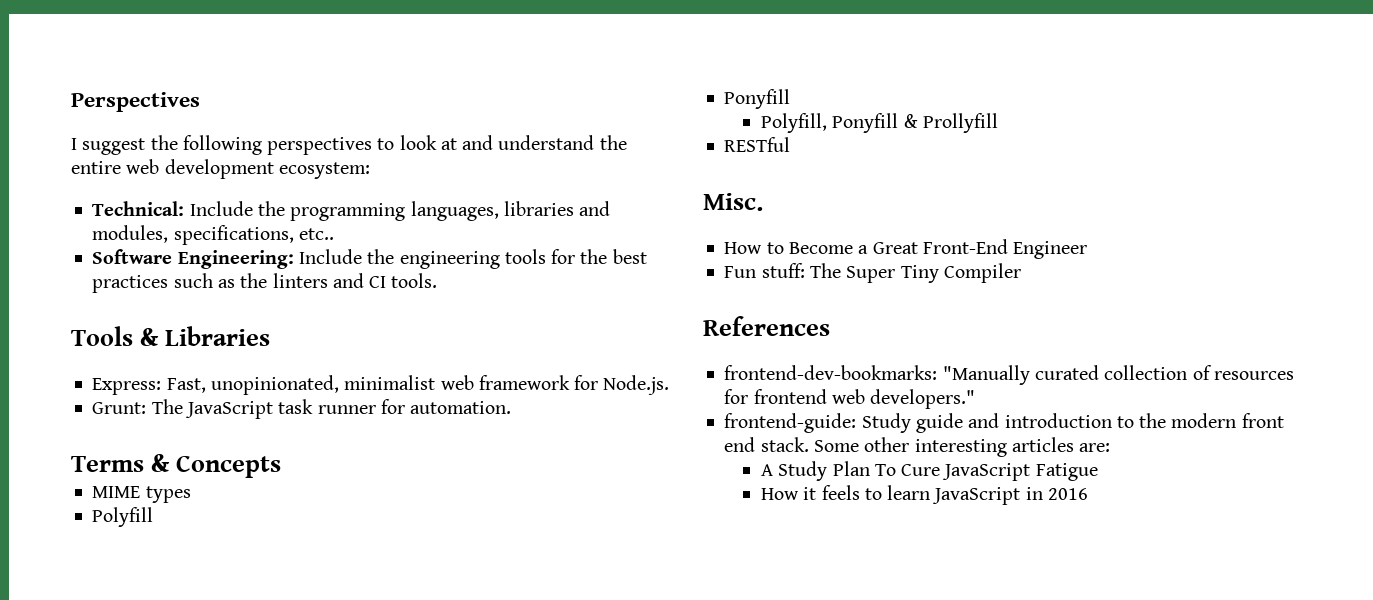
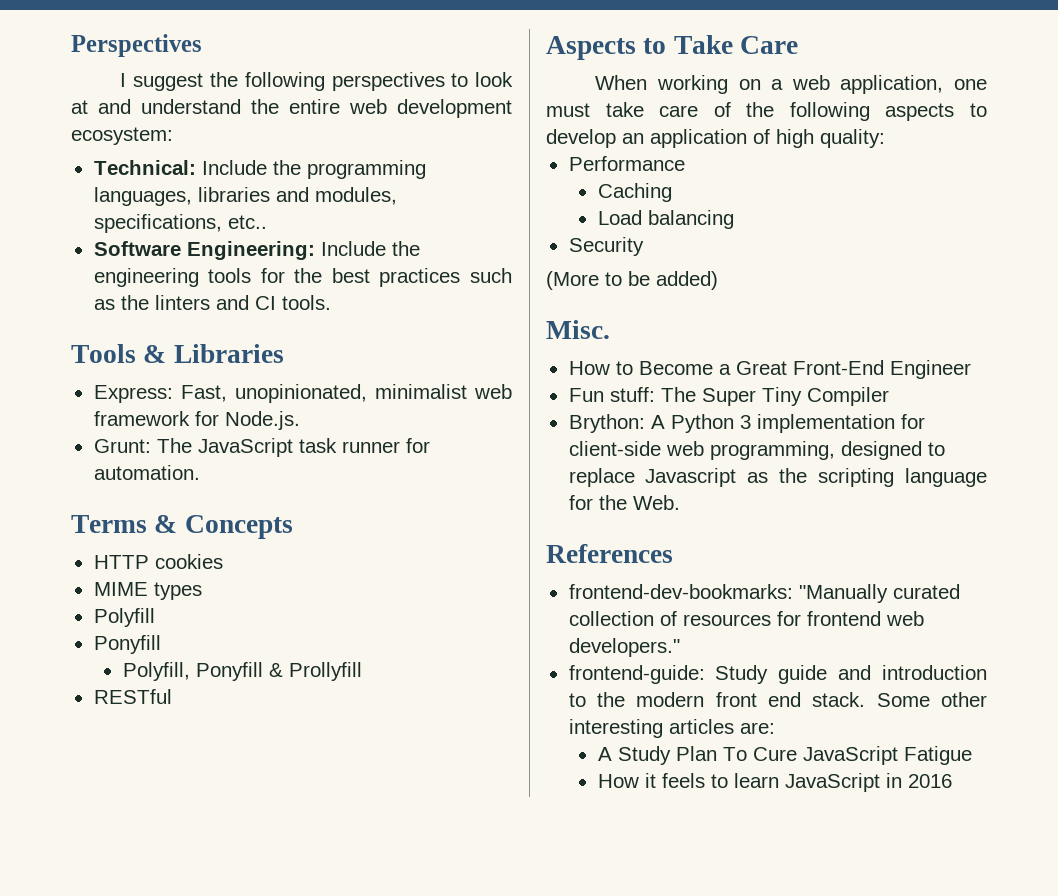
(282, 466) none -> [93,554,223,569] // HTTP cookies
(791, 144) none -> [546,35,799,60] [595,75,987,94] [546,102,987,121] [546,129,885,148] [568,156,685,171] [597,183,672,202] [597,210,734,229] [568,237,644,256] [546,271,718,290] // Aspects to Take Care // When working on a web application, one must take care of the following aspects to develop an application of high quality: // Performance // Caching // Load balancing // Security // (More to be added)
(1021, 273) none -> [568,414,925,433] [568,441,945,460] [568,468,987,487] [568,495,680,510] // Brython: A Python 3 implementation for client-side web programming, designed to replace Javascript as the scripting language for the Web.

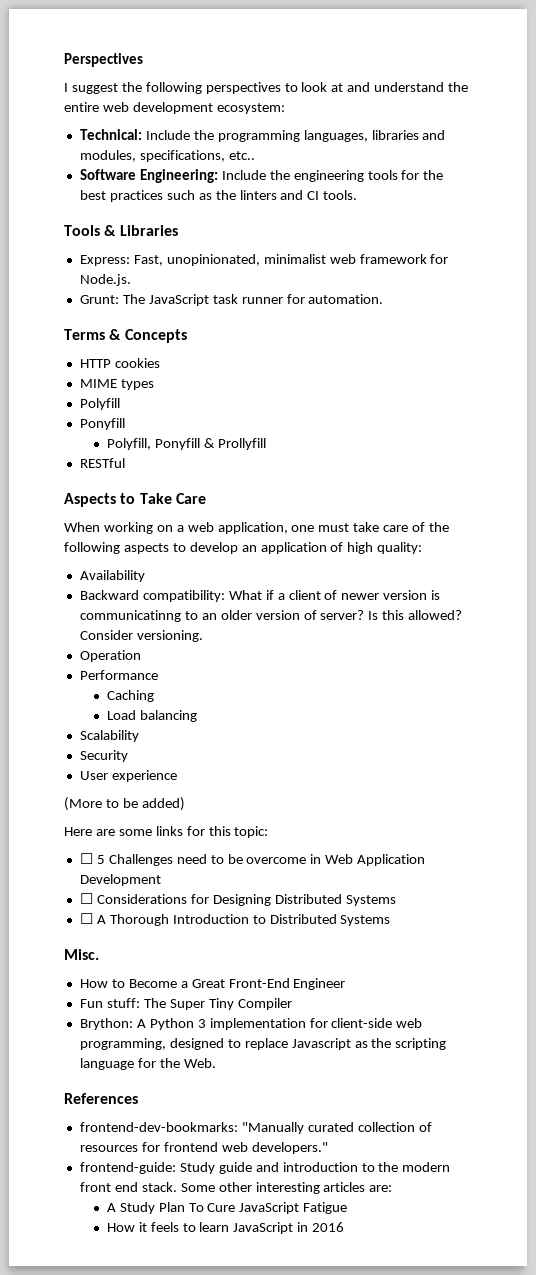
(885, 138) none -> [79,570,145,582] [79,590,441,602] [79,610,463,622] [79,630,203,642] [79,650,141,662] // Availability // Backward compatibility: What if a client of newer version is communicatinng to an older version of server? Is this allowed? Consider versioning. // Operation
(734, 219) none -> [79,730,139,742] // Scalability
(644, 246) none -> [79,770,177,782] // User experience
(718, 280) none -> [64,826,269,838] [79,853,426,866] [79,874,161,886] [79,893,396,906] [79,913,391,926] // Here are some links for this topic: // ☐ 5 Challenges need to be overcome in Web Application Development // ☐ Considerations for Designing Distributed Systems // ☐ A Thorough Introduction to Distributed Systems

